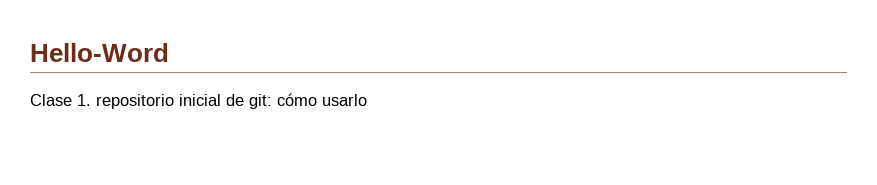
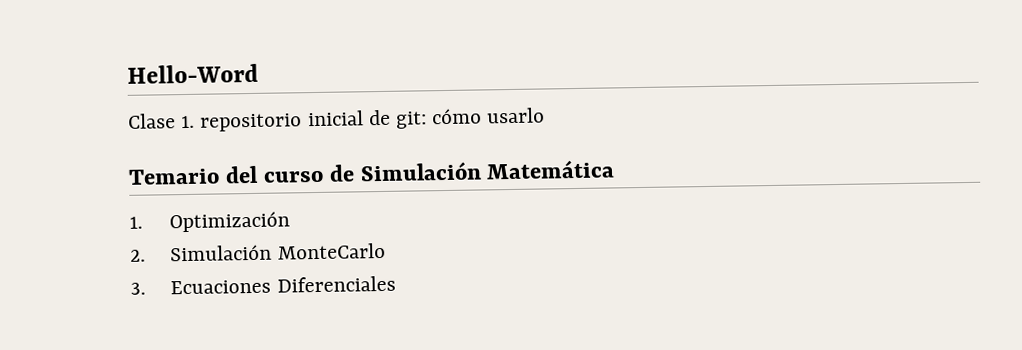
(367, 100) none -> [128,159,616,185] [129,211,291,233] [130,242,386,262] [130,275,396,295] // Temario del curso de Simulación Matemática // 1. Optimización // 2. Simulación MonteCarlo // 3. Ecuaciones Diferenciales

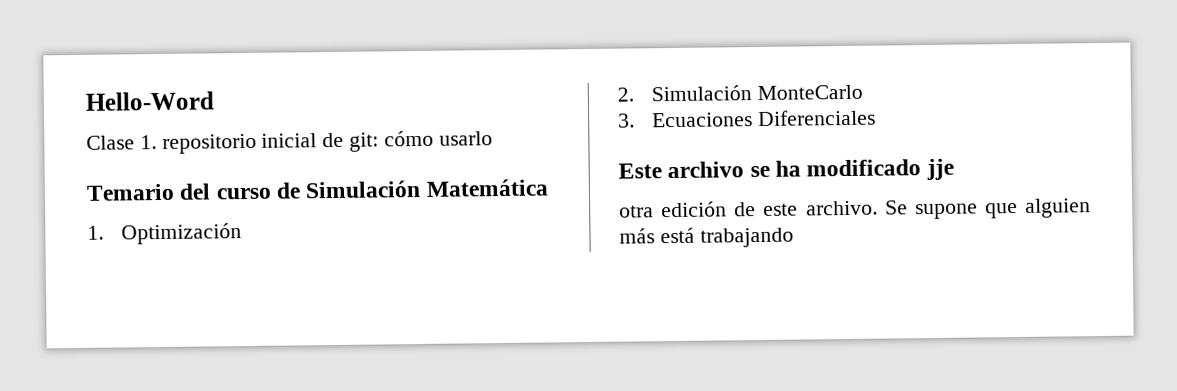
(396, 284) none -> [618,158,954,181] [619,198,1091,220] [619,227,794,248] // Este archivo se ha modificado jje // otra edición de este archivo. Se supone que alguien más está trabajando

